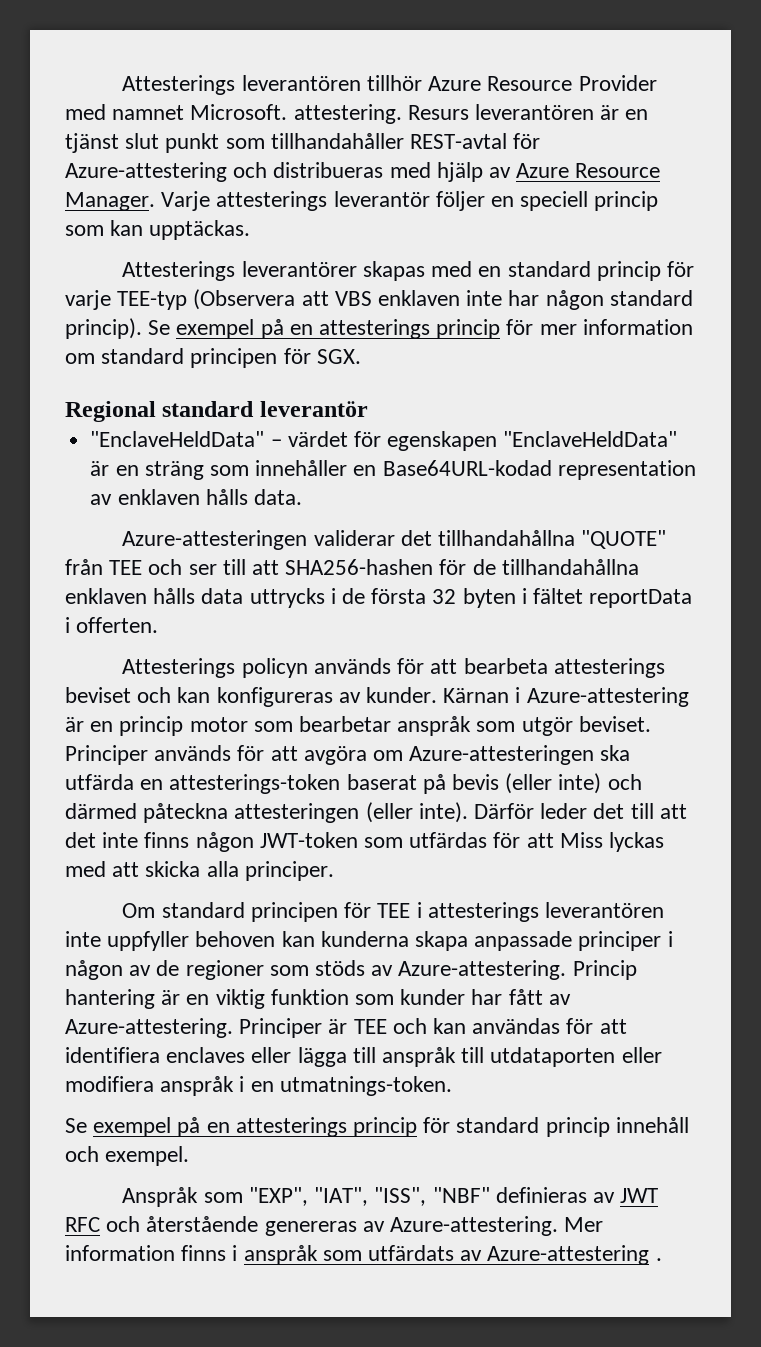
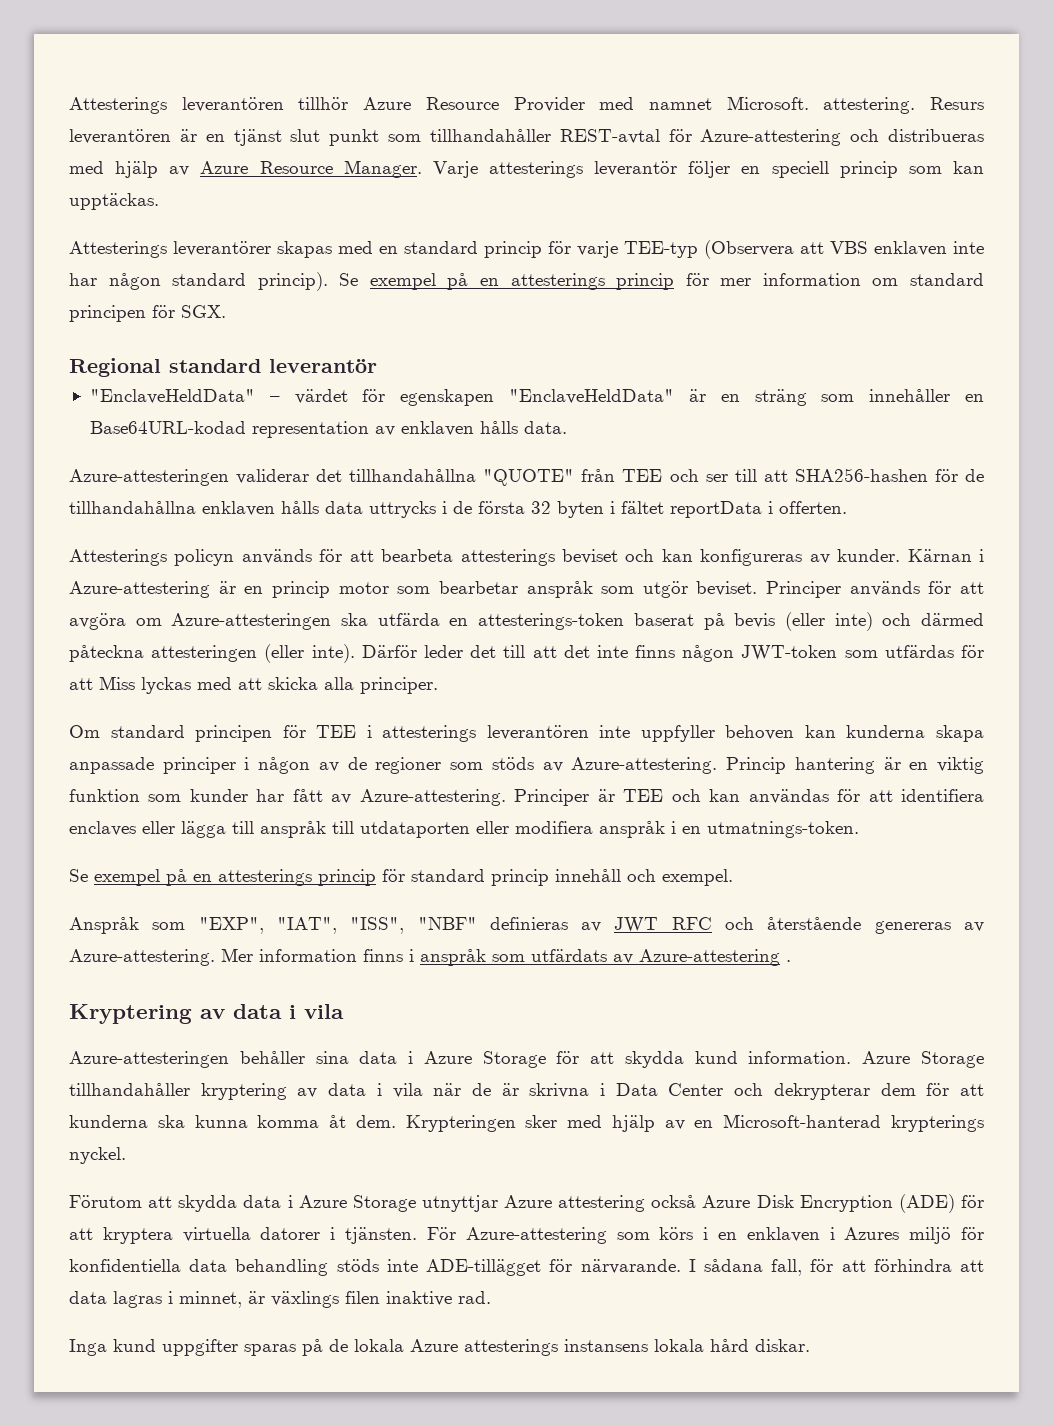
(662, 1259) none -> [69,1004,344,1024] [69,1051,984,1068] [69,1083,985,1100] [69,1114,984,1132] [69,1147,126,1164] [69,1194,984,1213] [69,1227,984,1244] [69,1259,984,1276] [69,1291,491,1308] [69,1339,810,1356] // Kryptering av data i vila // Azure-attesteringen behåller sina data i Azure Storage för att skydda kund information. Azure Storage tillhandahåller kryptering av data i vila när de är skrivna i Data Center och dekrypterar dem för att kunderna ska kunna komma åt dem. Krypteringen sker med hjälp av en Microsoft-hanterad krypterings nyckel. // Förutom att skydda data i Azure Storage utnyttjar Azure attestering också Azure Disk Encryption (ADE) för att kryptera virtuella datorer i tjänsten. För Azure-attestering som körs i en enklaven i Azures miljö för konfidentiella data behandling stöds inte ADE-tillägget för närvarande. I sådana fall, för att förhindra att data lagras i minnet, är växlings filen inaktive rad. // Inga kund uppgifter sparas på de lokala Azure attesterings instansens lokala hård diskar.

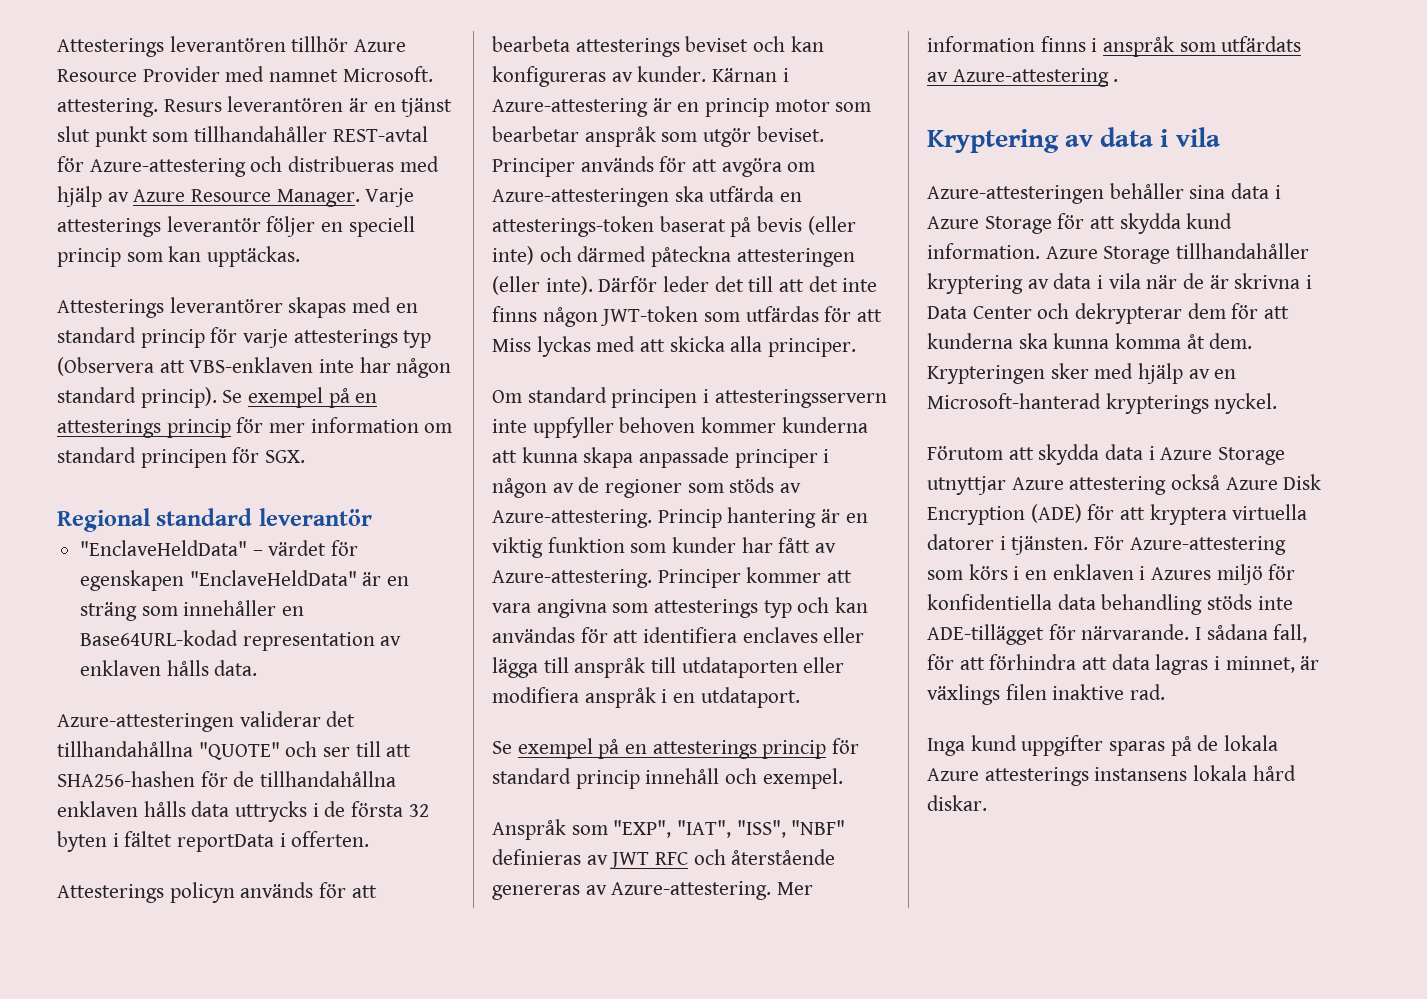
[624,240,947,259] TEE-typ (Observera att VBS enklaven -> [293,329,432,348] [57,357,314,376] attesterings typ (Observera att VBS-enklaven
[581,469,663,482] från TEE -> (280, 751) none
[282,725,926,742] för TEE i attesterings leverantören inte uppfyller behoven kan kunderna -> [703,389,887,408] [492,417,868,438] [492,447,578,463] i attesteringsservern inte uppfyller behoven kommer kunderna att kunna
[597,789,664,802] är TEE -> [746,567,853,583] [492,599,792,618] kommer att vara angivna som attesterings typ
[707,821,859,838] utmatnings-token. -> [700,687,800,708] utdataport.

